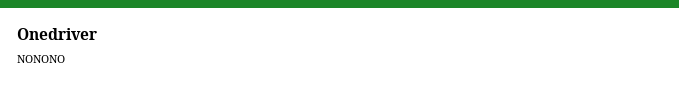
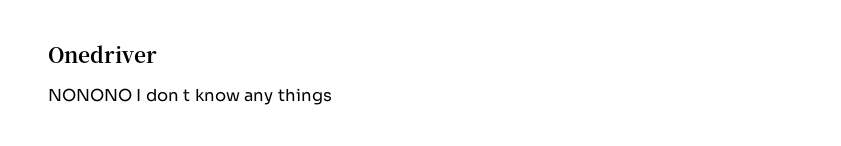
(65, 59) none -> [136,88,332,105] I don t know any things

